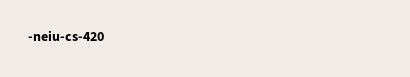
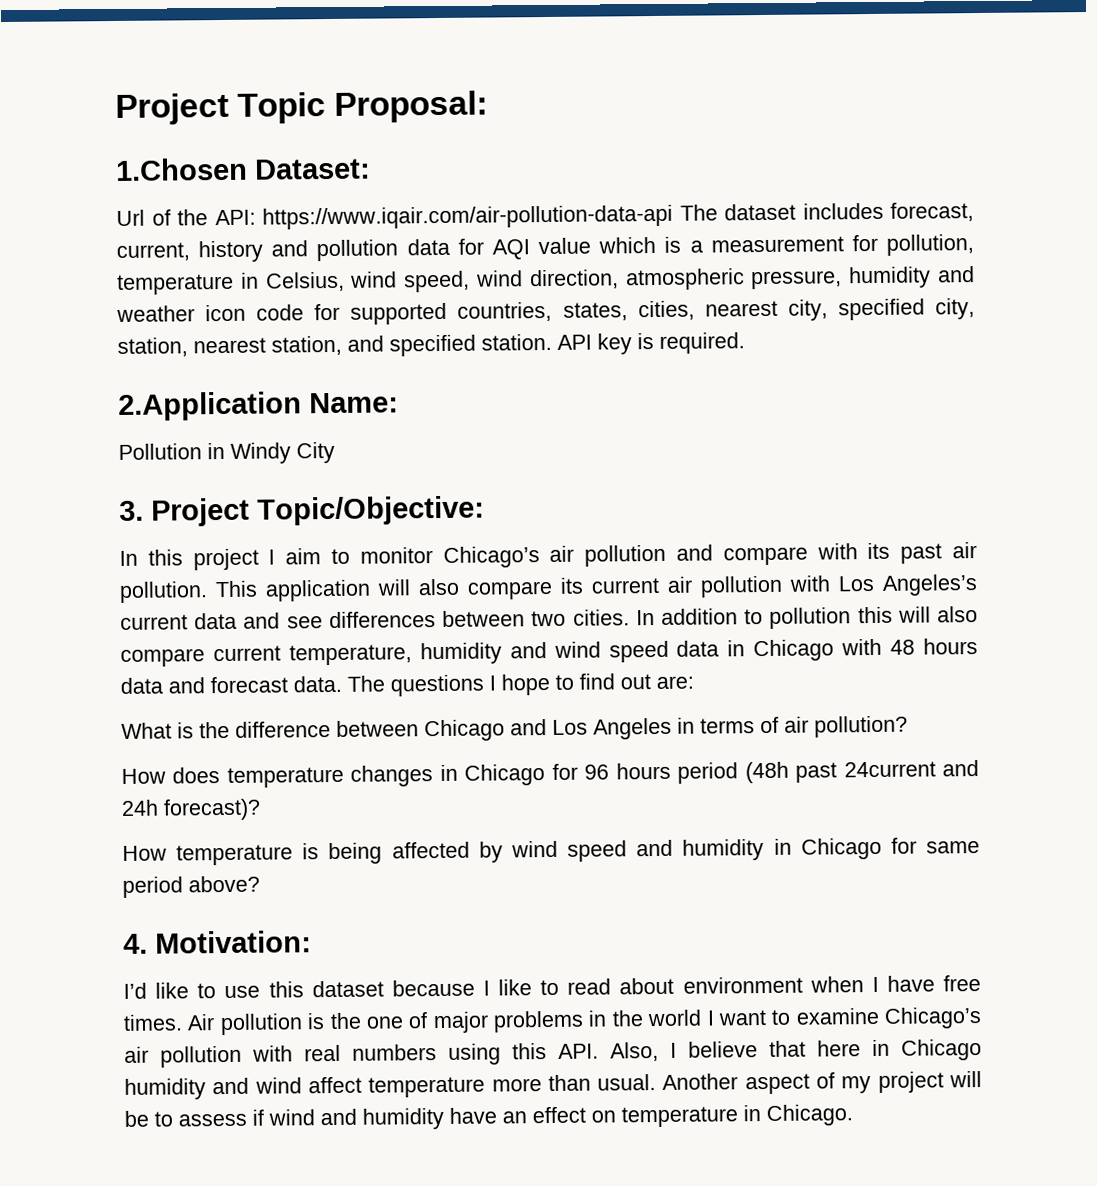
[28,30,104,41] -neiu-cs-420 -> [115,90,489,125] [115,157,371,181] [116,202,974,230] [116,234,974,263] [117,266,975,295] [116,298,976,325] [117,332,745,357] [118,391,399,421] [118,441,335,464] [119,495,485,527] [119,542,977,571] [119,574,978,603] [120,606,978,630] [120,638,978,667] [120,673,694,697] [121,715,908,742] [121,760,979,788] [121,798,261,821] [122,837,981,866] [122,875,260,898] [123,930,312,954] [123,975,981,999] [123,1007,982,1036] [124,1039,982,1068] [124,1071,982,1100] [124,1104,853,1130] Project Topic Proposal: // 1.Chosen Dataset: // Url of the API: https://www.iqair.com/air-pollution-data-api The dataset includes forecast, current, history and pollution data for AQI value which is a measurement for pollution, temperature in Celsius, wind speed, wind direction, atmospheric pressure, humidity and weather icon code for supported countries, states, cities, nearest city, specified city, station, nearest station, and specified station. API key is required. // 2.Application Name: // Pollution in Windy City // 3. Project Topic/Objective: // In this project I aim to monitor Chicago’s air pollution and compare with its past air pollution. This application will also compare its current air pollution with Los Angeles’s current data and see differences between two cities. In addition to pollution this will also compare current temperature, humidity and wind speed data in Chicago with 48 hours data and forecast data. The questions I hope to find out are: // What is the difference between Chicago and Los Angeles in terms of air pollution? // How does temperature changes in Chicago for 96 hours period (48h past 24current and 24h forecast)? // How temperature is being affected by wind speed and humidity in Chicago for same period above? // 4. Motivation: // I’d like to use this dataset because I like to read about environment when I have free times. Air pollution is the one of major problems in the world I want to examine Chicago’s air pollution with real numbers using this API. Also, I believe that here in Chicago humidity and wind affect temperature more than usual. Another aspect of my project will be to assess if wind and humidity have an effect on temperature in Chicago.

